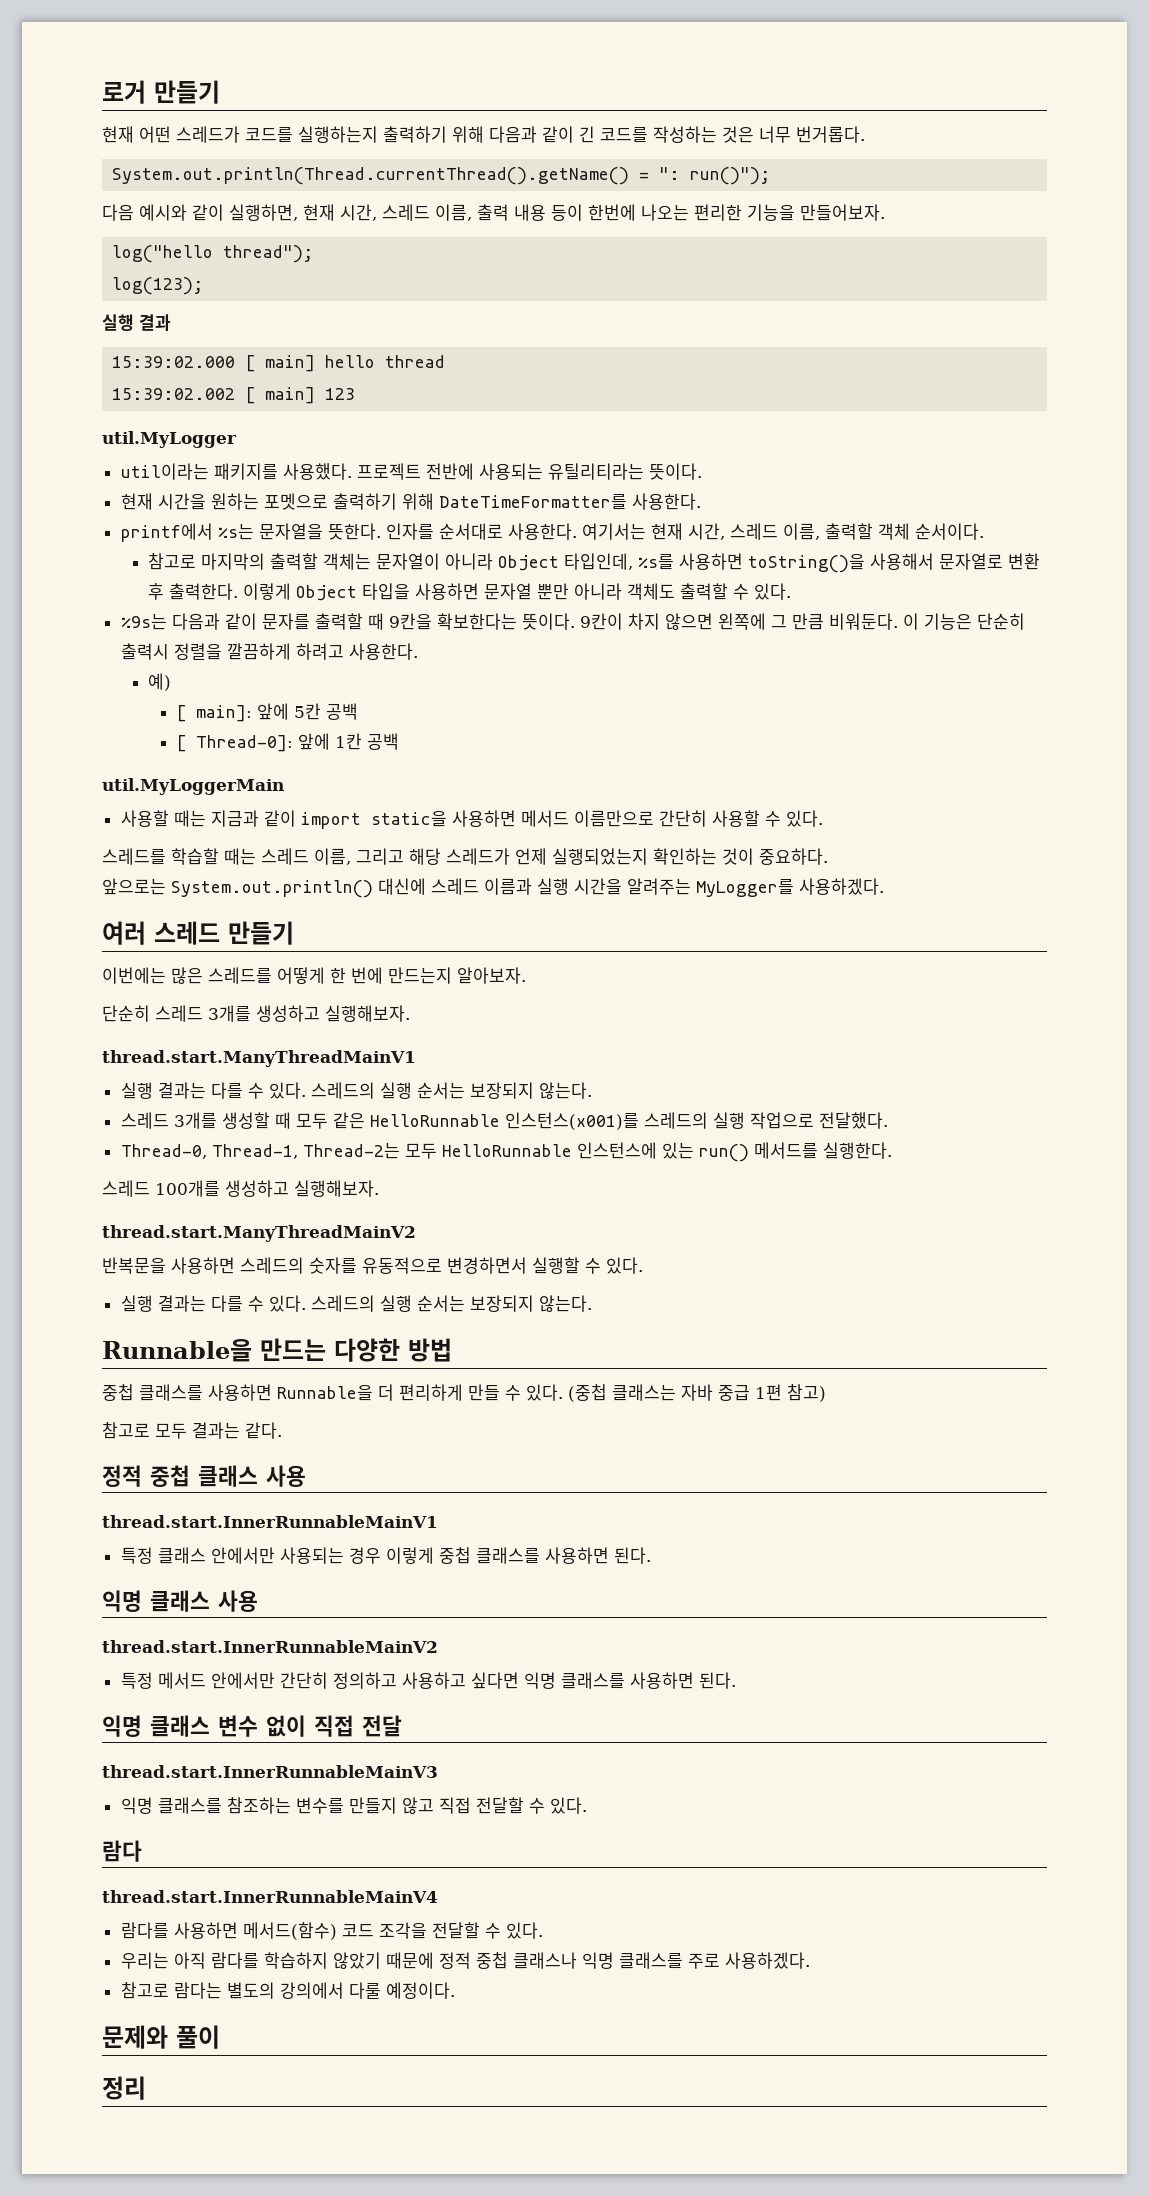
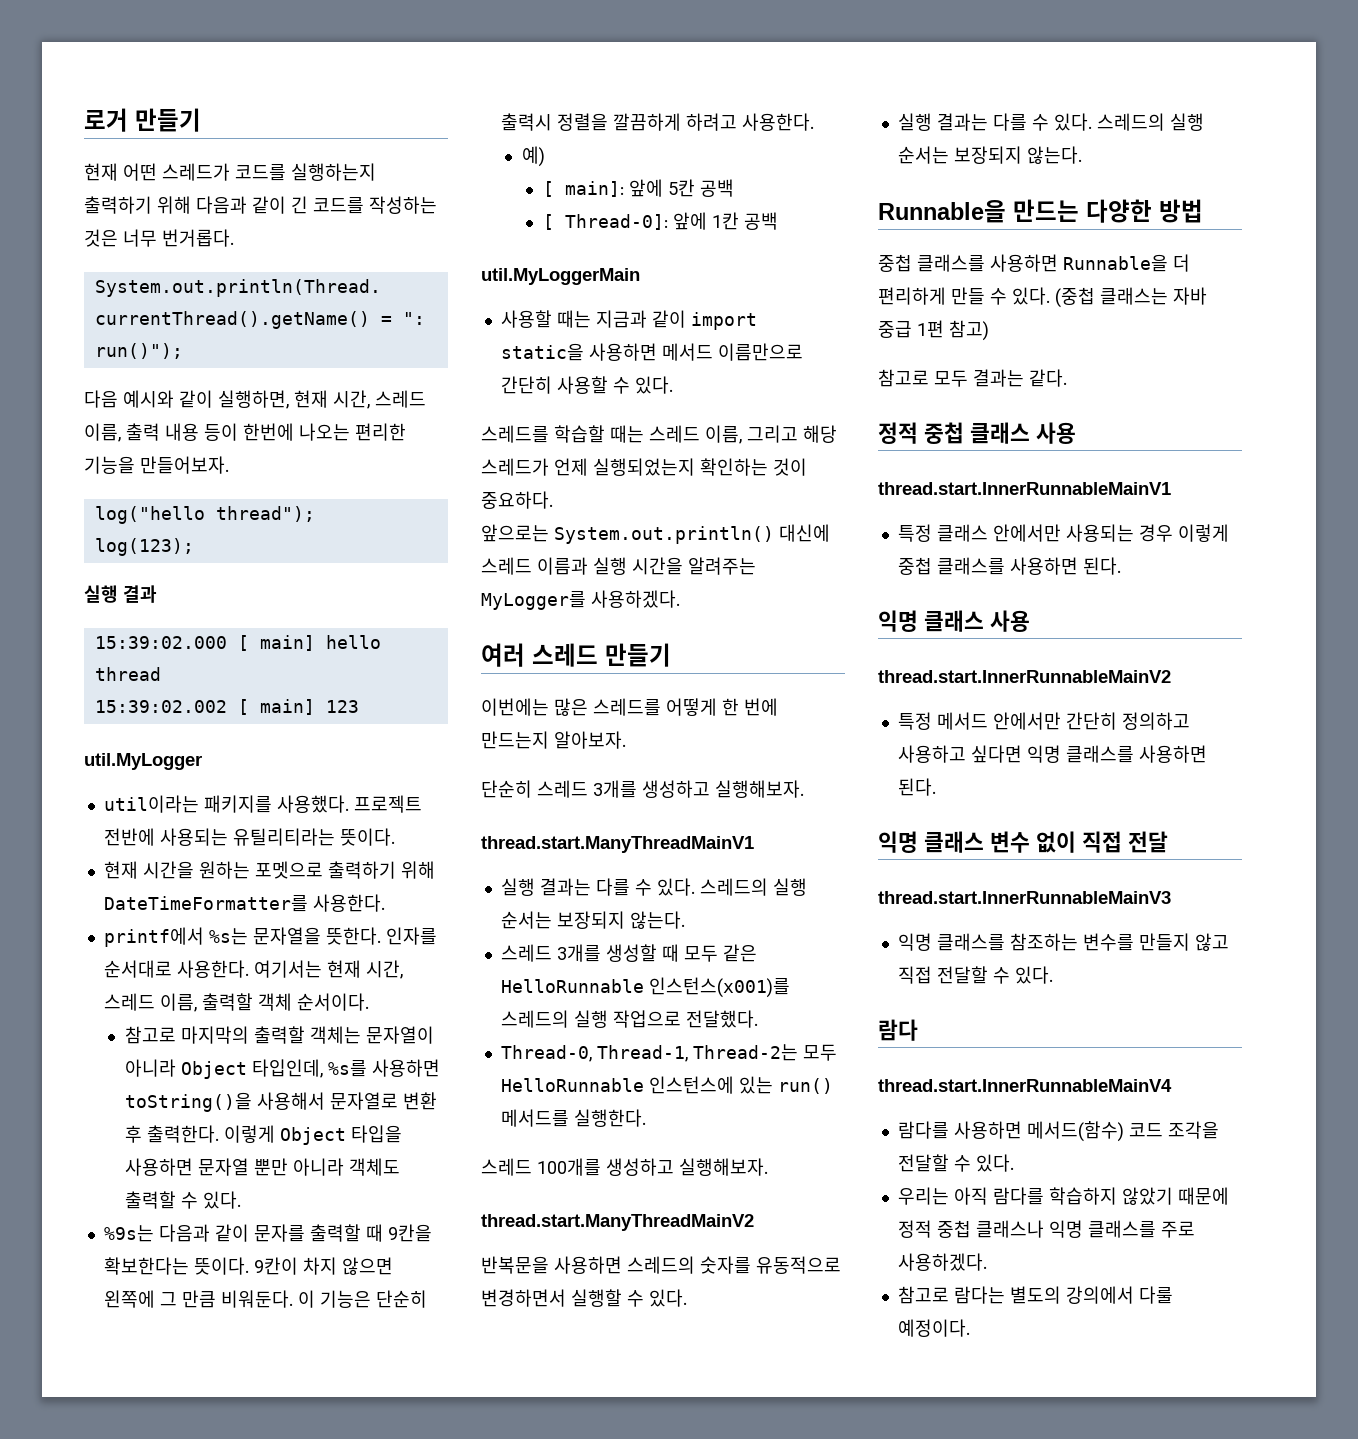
[102,2025,220,2049] [102,2076,146,2100] // 문제와 풀이 // 정리 -> (970, 1328) none

